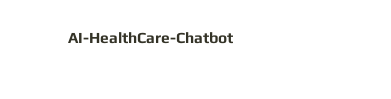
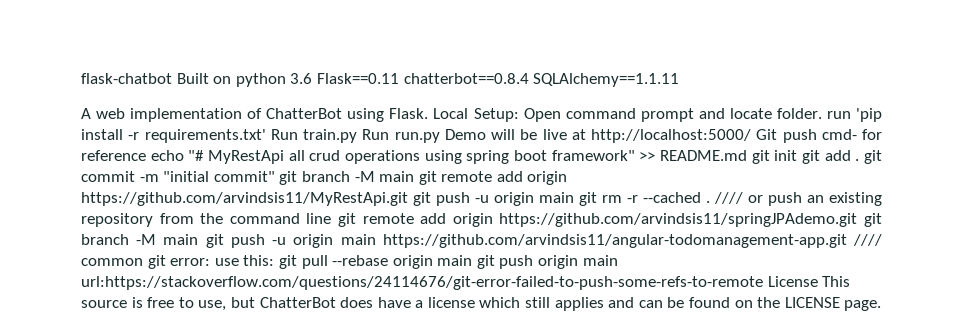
[68,32,233,44] AI-HealthCare-Chatbot -> [81,73,680,87] [81,108,882,122] [81,129,882,143] [81,150,882,164] [81,171,568,185] [81,192,882,206] [81,213,883,227] [81,234,882,248] [81,255,618,269] [81,276,851,290] [81,297,882,311] flask-chatbot Built on python 3.6 Flask==0.11 chatterbot==0.8.4 SQLAlchemy==1.1.11 // A web implementation of ChatterBot using Flask. Local Setup: Open command prompt and locate folder. run 'pip install -r requirements.txt' Run train.py Run run.py Demo will be live at http://localhost:5000/ Git push cmd- for reference echo "# MyRestApi all crud operations using spring boot framework" >> README.md git init git add . git commit -m "initial commit" git branch -M main git remote add origin https://github.com/arvindsis11/MyRestApi.git git push -u origin main git rm -r --cached . //// or push an existing repository from the command line git remote add origin https://github.com/arvindsis11/springJPAdemo.git git branch -M main git push -u origin main https://github.com/arvindsis11/angular-todomanagement-app.git //// common git error: use this: git pull --rebase origin main git push origin main url:https://stackoverflow.com/questions/24114676/git-error-failed-to-push-some-refs-to-remote License This source is free to use, but ChatterBot does have a license which still applies and can be found on the LICENSE page.

